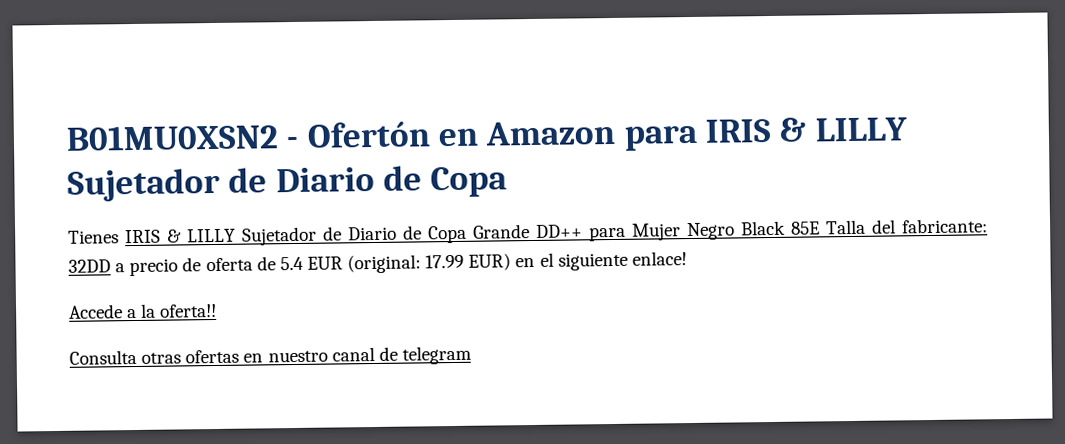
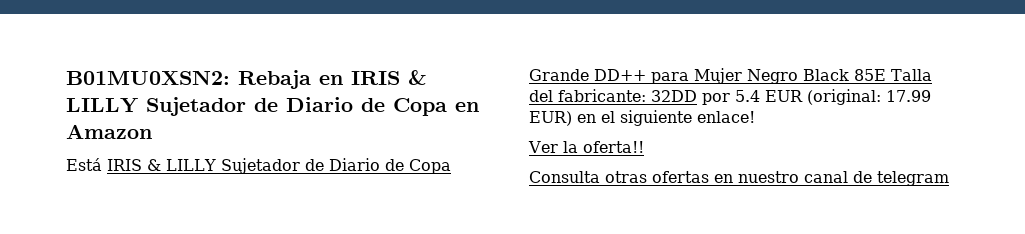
[66,117,908,151] [67,165,508,202] [68,230,119,244] B01MU0XSN2 - Ofertón en Amazon para IRIS & LILLY Sujetador de Diario de Copa // Tienes -> [66,70,427,89] [66,97,479,116] [66,124,152,139] [66,158,102,171] B01MU0XSN2: Rebaja en IRIS & LILLY Sujetador de Diario de Copa en Amazon // Está
[115,256,276,277] a precio de oferta de -> [702,93,730,105] por
[69,304,138,319] Accede a -> [528,141,558,153] Ver

